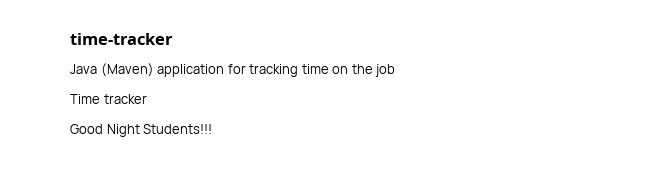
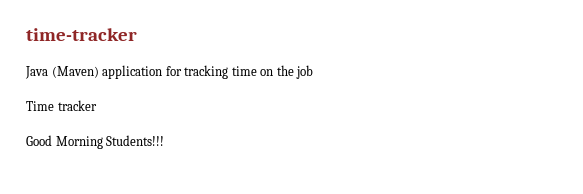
[106,124,140,137] Night -> [55,136,103,149] Morning

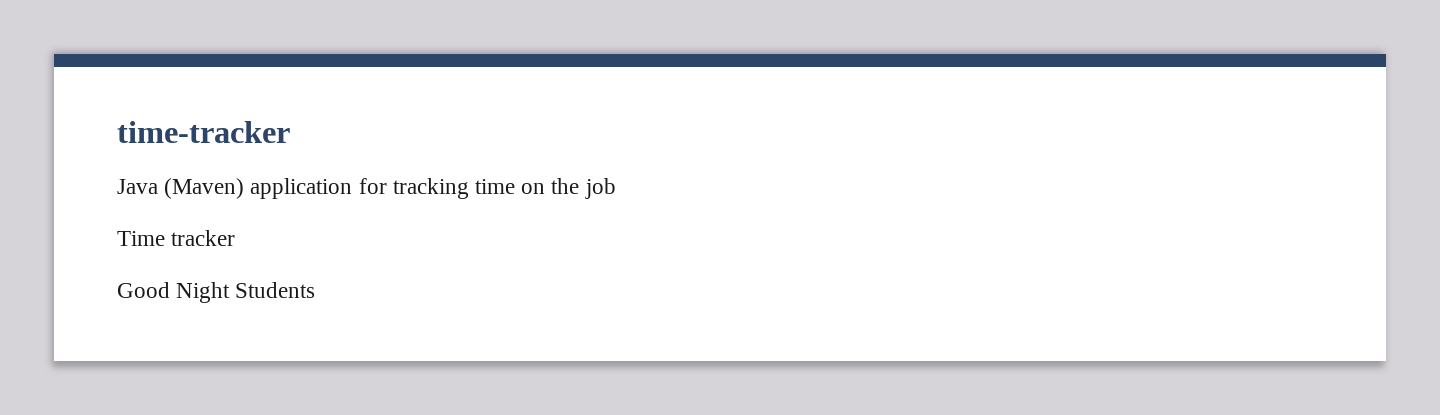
[55,135,165,149] Morning Students!!! -> [176,282,316,303] Night Students

